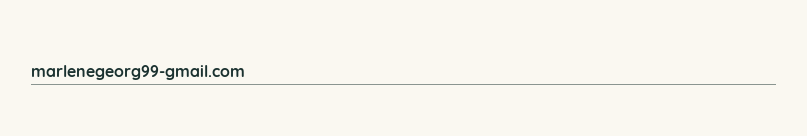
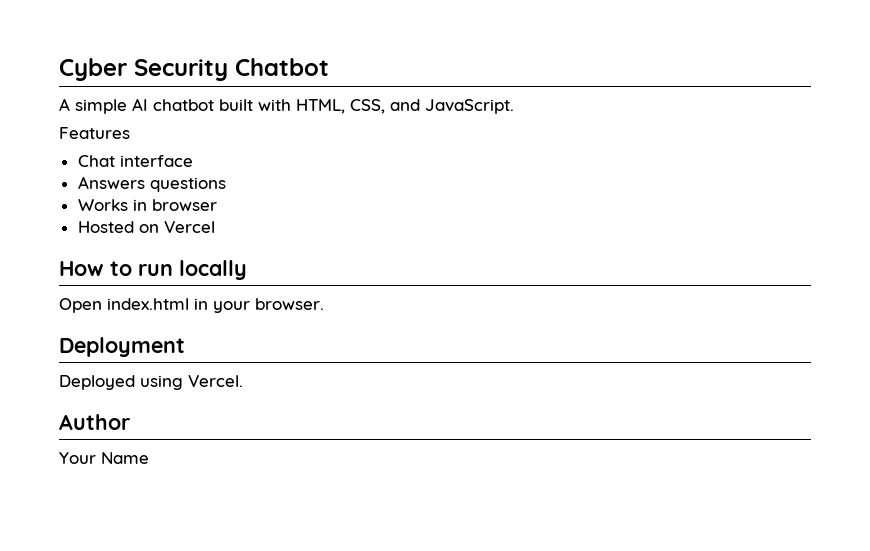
[31,65,245,80] marlenegeorg99-gmail.com -> [59,58,329,81] [59,98,514,114] [59,127,130,139] [77,155,193,167] [77,176,226,192] [77,199,217,211] [77,221,215,233] [59,260,247,280] [59,298,324,313] [59,337,185,357] [59,375,243,390] [59,414,130,430] [59,452,149,464] Cyber Security Chatbot // A simple AI chatbot built with HTML, CSS, and JavaScript. // Features // Chat interface // Answers questions // Works in browser // Hosted on Vercel // How to run locally // Open index.html in your browser. // Deployment // Deployed using Vercel. // Author // Your Name

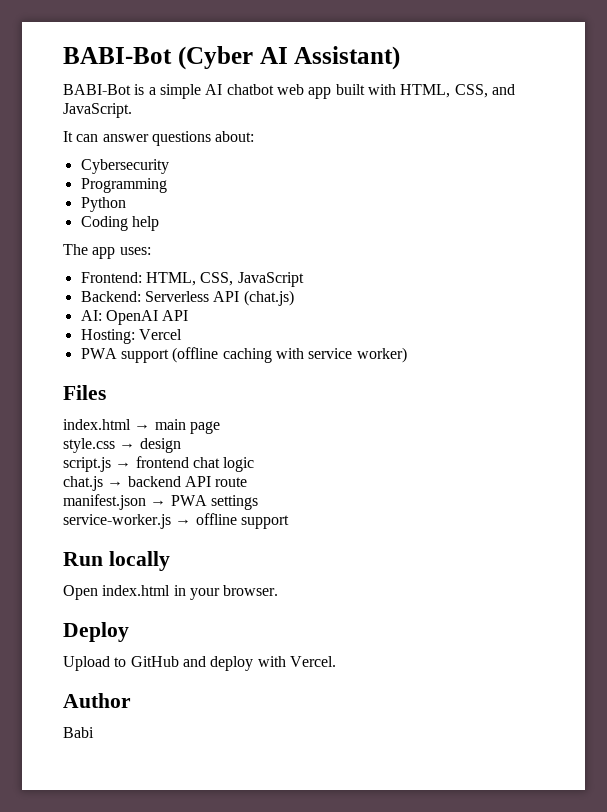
[59,58,329,81] [59,98,70,111] Cyber Security Chatbot // A -> [63,46,401,70] [63,84,156,95] BABI-Bot (Cyber AI Assistant) // BABI-Bot is a
(214, 105) none -> [276,84,332,99] web app
[59,127,130,139] [77,155,193,167] [77,176,226,192] [77,199,217,211] [77,221,215,233] [59,261,173,276] Features // Chat interface // Answers questions // Works in browser // Hosted on Vercel // How to run -> [63,131,255,146] [80,159,169,174] [80,178,167,193] [80,197,126,212] [80,216,159,231] [63,244,151,259] [80,272,304,287] [80,290,294,306] [80,310,189,325] [80,329,182,344] [80,347,407,363] [63,385,106,400] [63,419,220,434] [63,438,181,453] [63,456,255,472] [63,476,248,491] [63,494,258,510] [63,513,289,529] [63,552,103,566] It can answer questions about: // Cybersecurity // Programming // Python // Coding help // The app uses: // Frontend: HTML, CSS, JavaScript // Backend: Serverless API (chat.js) // AI: OpenAI API // Hosting: Vercel // PWA support (offline caching with service worker) // Files // index.html → main page // style.css → design // script.js → frontend chat logic // chat.js → backend API route // manifest.json → PWA settings // service-worker.js → offline support // Run
[59,337,185,357] [59,375,183,390] Deployment // Deployed using -> [63,622,129,642] [63,656,286,671] Deploy // Upload to GitHub and deploy with
[59,452,149,464] Your Name -> [63,727,94,738] Babi

